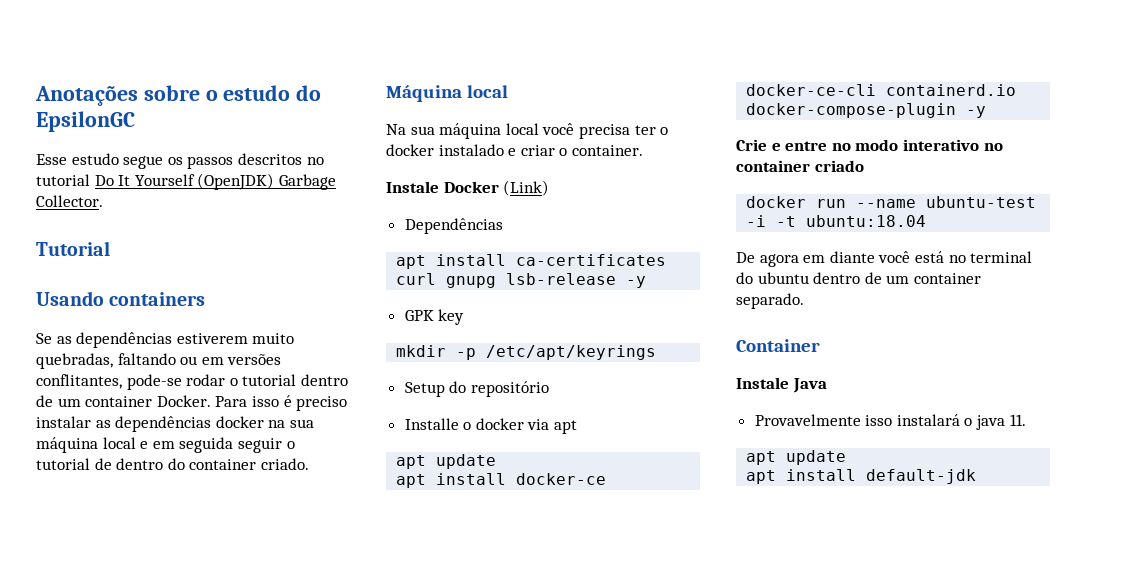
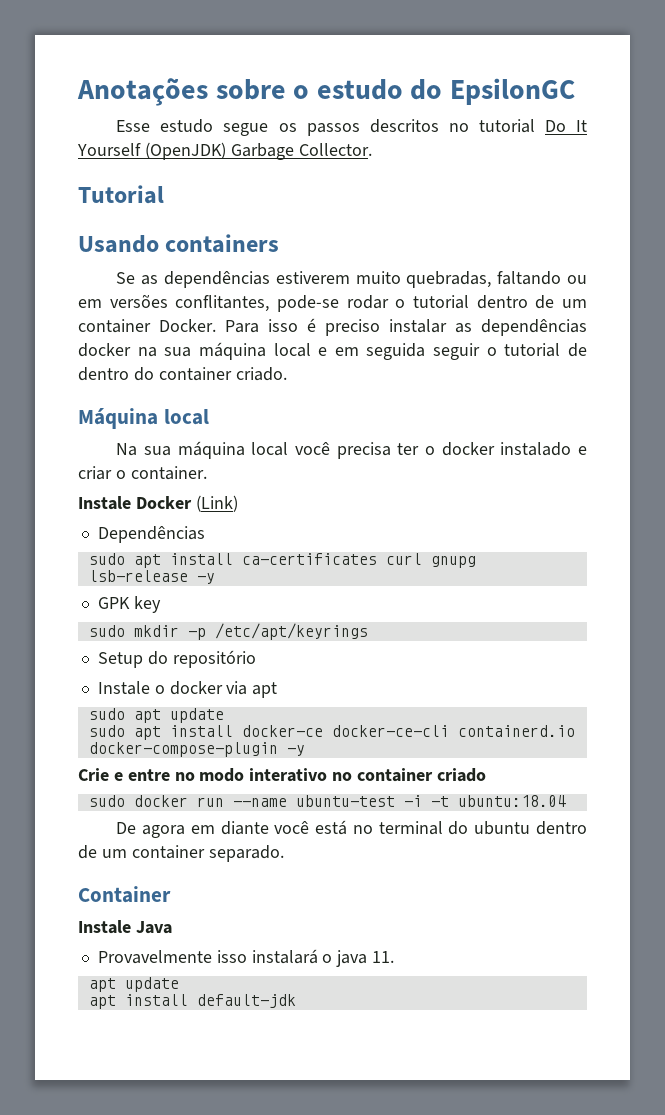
(503, 226) none -> [88,553,125,565] sudo
(465, 317) none -> [88,625,125,637] sudo
[404,418,459,430] Installe -> [97,681,150,695] Instale
[396,454,497,469] apt update // -> [88,708,224,723] [88,725,125,737] sudo apt update // sudo
(864, 166) none -> [88,795,125,807] sudo

